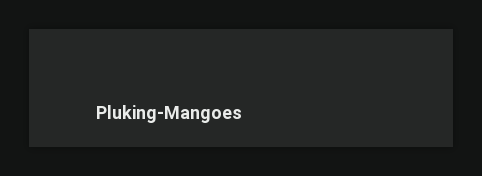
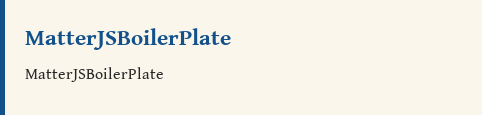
[96,105,242,123] Pluking-Mangoes -> [25,28,231,50] [25,67,164,82] MatterJSBoilerPlate // MatterJSBoilerPlate

